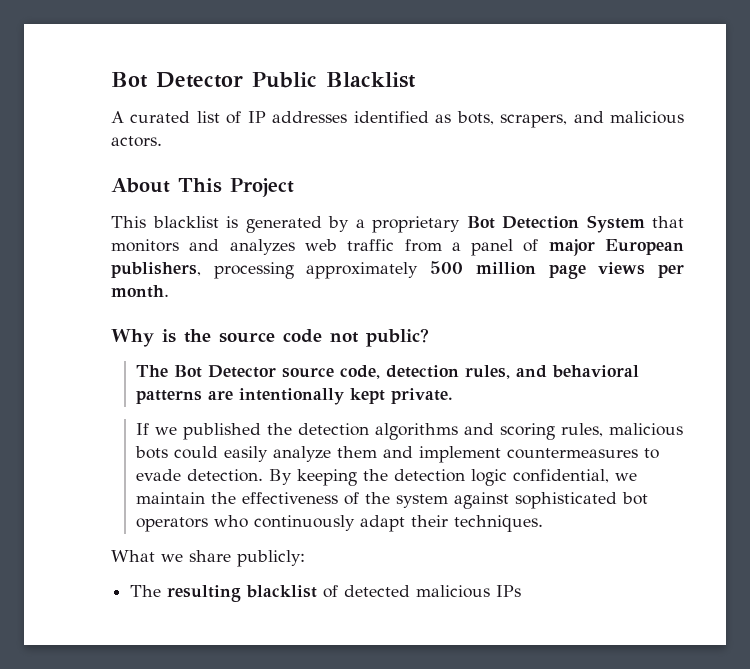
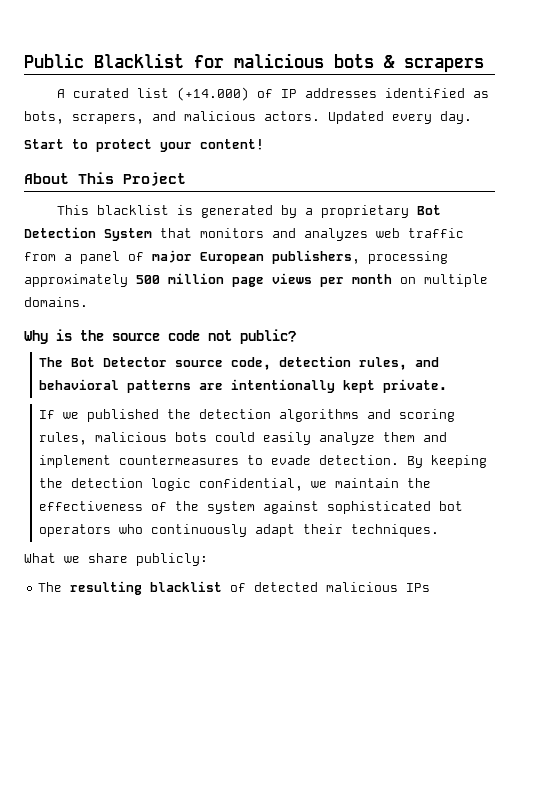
[111,72,243,88] Bot Detector -> (24, 60) none
(416, 80) none -> [194,53,484,72] for malicious bots & scrapers
(220, 117) none -> [176,87,249,101] (+14.000)
(162, 141) none -> [328,111,472,124] [24,139,264,152] Updated every day. // Start to protect your content!
[111,285,169,298] month. -> [352,274,488,287] [24,297,88,307] month on multiple domains.

